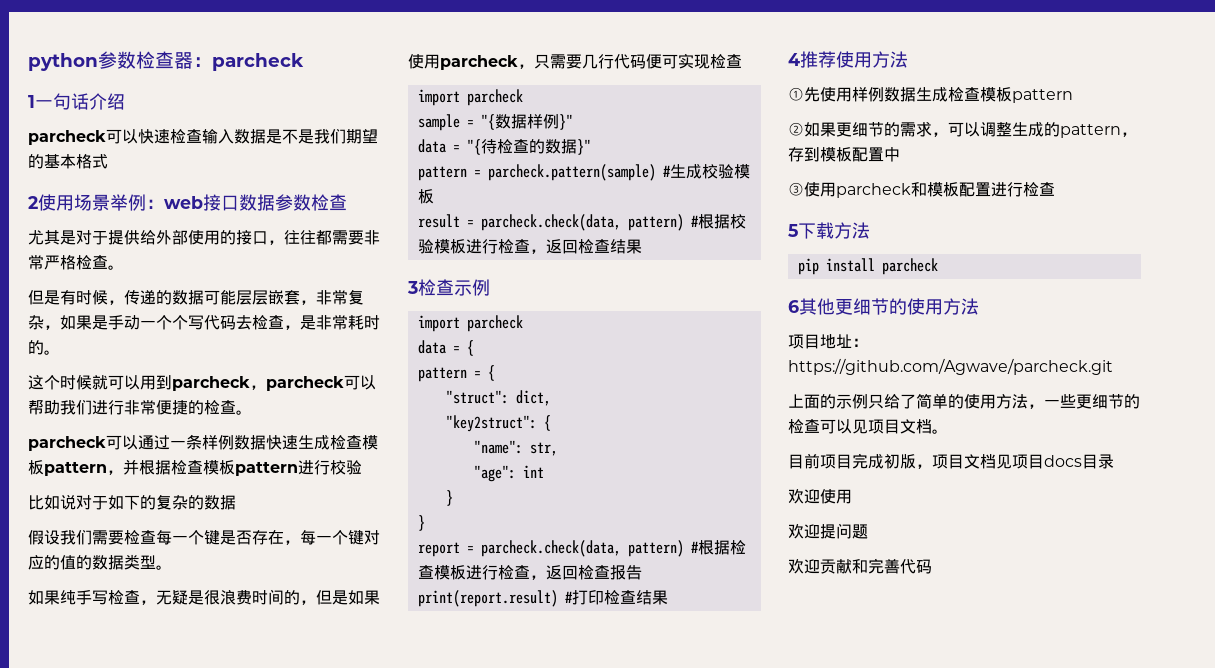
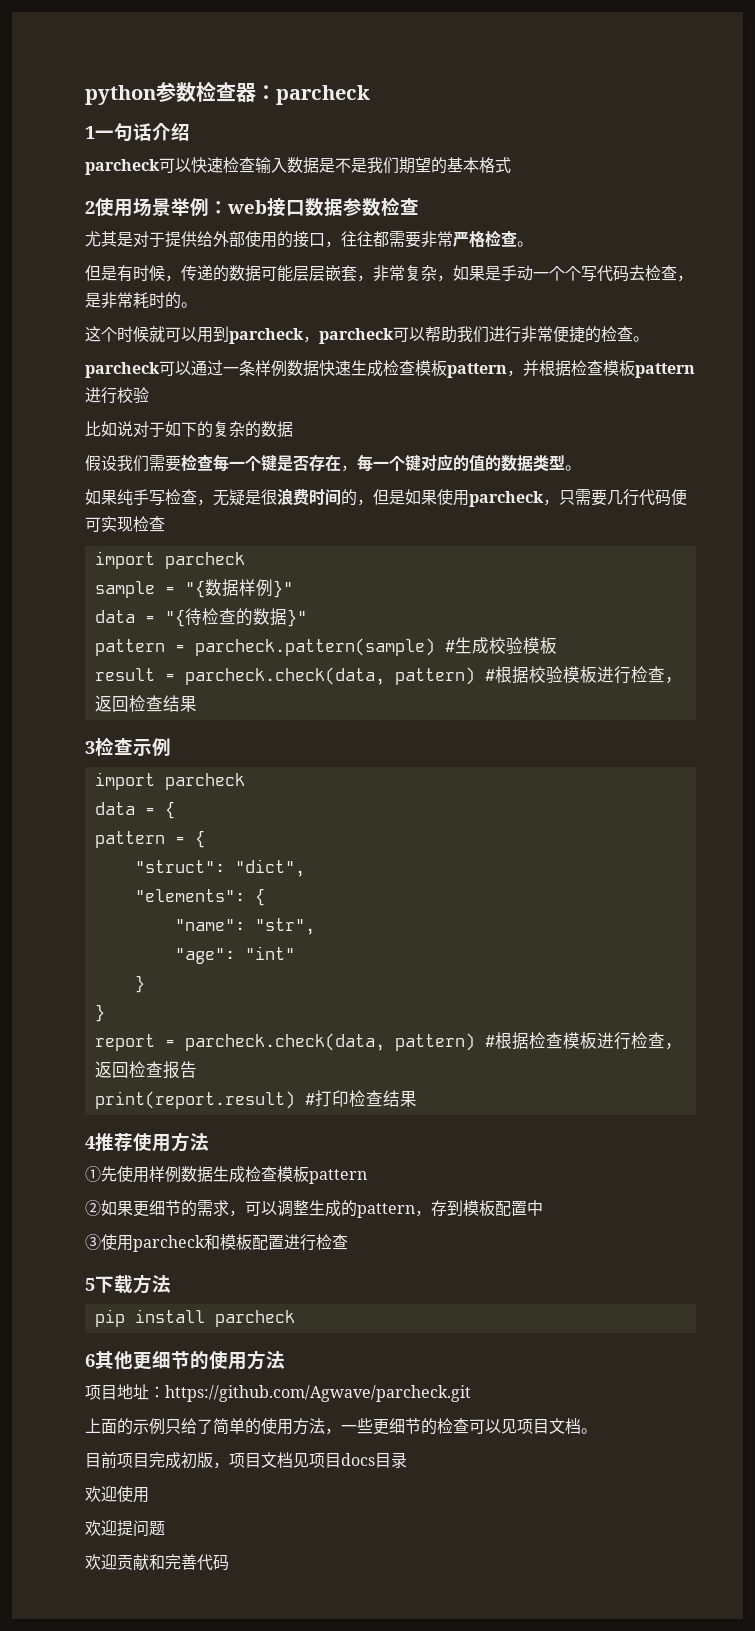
[515,390,551,406] [445,415,537,432] dict, // "key2struct": -> [234,859,305,877] [134,889,245,902] "dict", // "elements":
[529,442,558,456] str, -> [254,918,315,935] "str",
[522,465,544,478] int -> [244,946,295,960] "int"

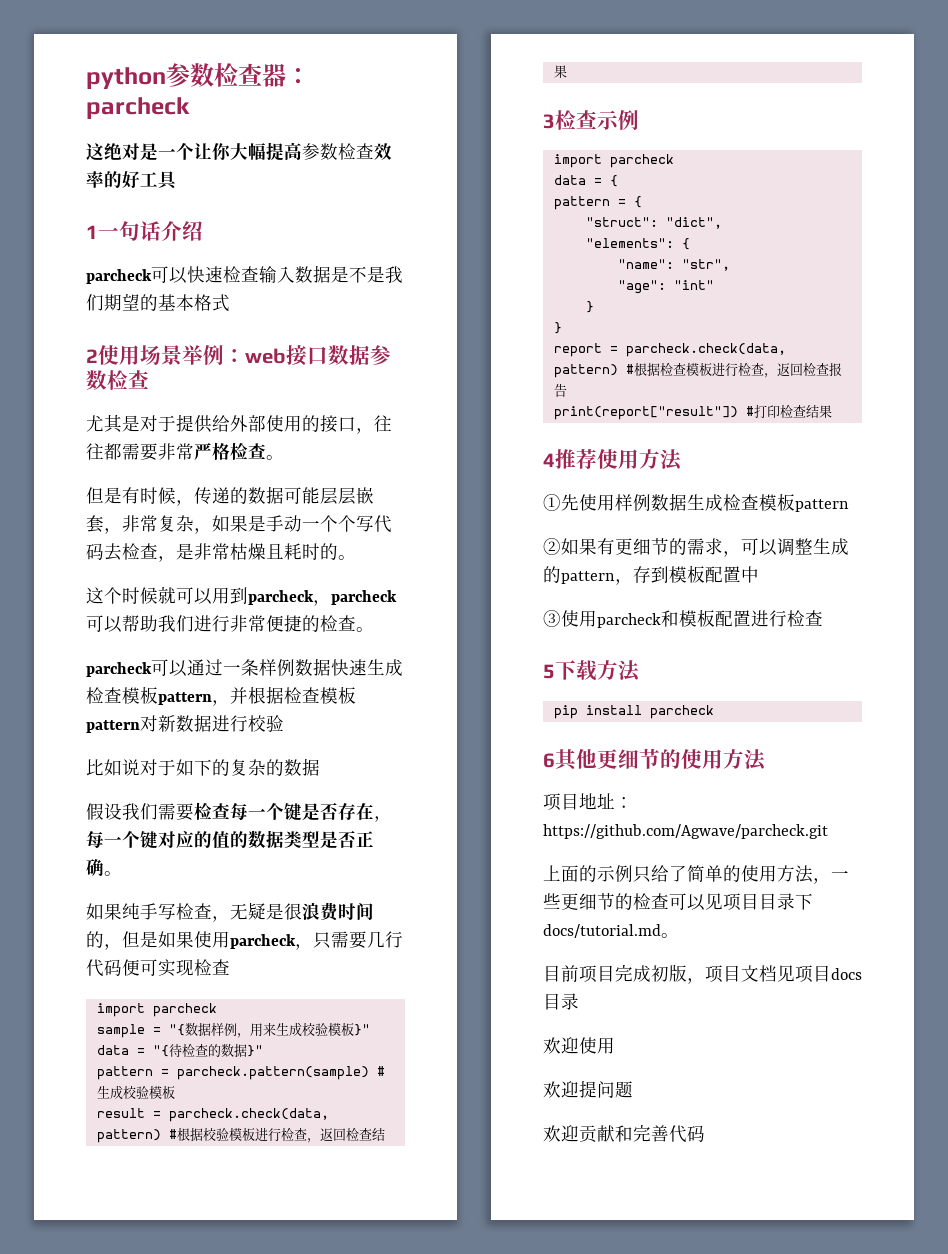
(370, 95) none -> [86,142,392,161] [86,171,178,190] // 这绝对是一个让你大幅提高参数检查效率的好工具
(133, 300) none -> [230,543,284,560] 枯燥且
(695, 370) none -> [140,714,212,732] 对新数据
(565, 462) none -> [320,830,374,849] [86,858,104,876] 是否正确
(273, 588) none -> [236,1022,354,1038] ，用来生成校验模板
[94,1091,295,1109] print(report.result) -> [553,406,738,420] print(report["result"])
(133, 1208) none -> [597,538,615,555] 有
[549,1418,581,1434] 文档 -> [759,893,813,910] [543,924,661,938] 目录下docs/tutorial.md

